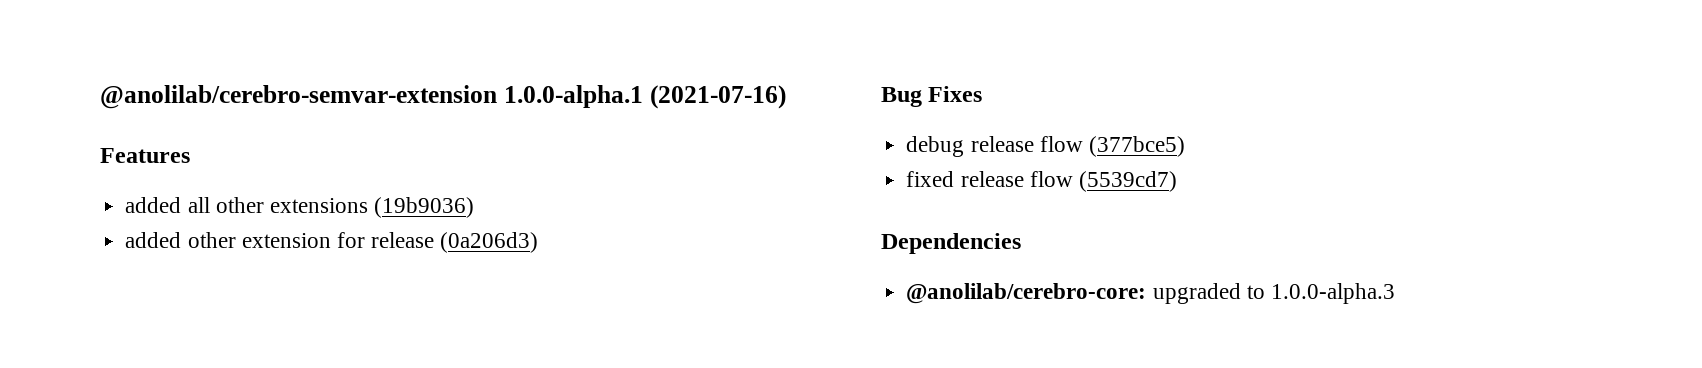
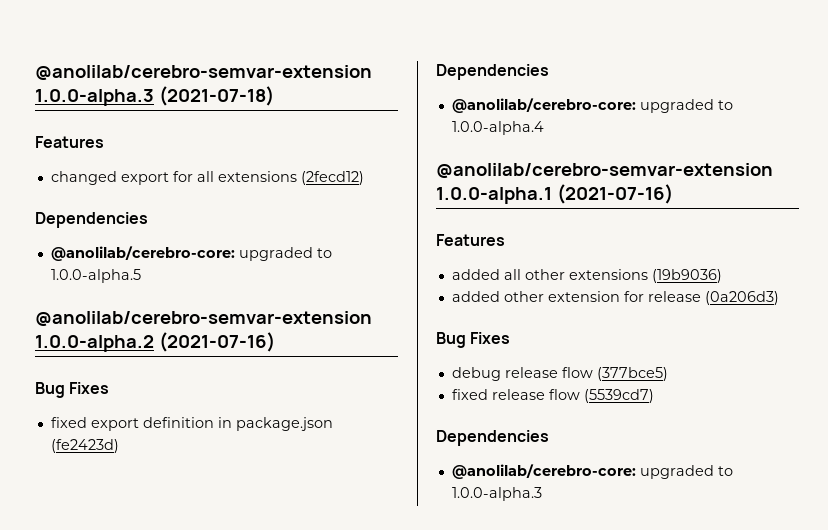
[100,85,497,109] @anolilab/cerebro-semvar-extension -> [35,65,372,80] [35,86,274,106] [35,136,104,148] [50,171,364,185] [35,212,148,228] [50,246,332,261] [50,269,141,283] [35,311,372,326] [35,332,275,352] [35,382,110,398] [50,417,333,431] [50,439,119,453] [436,64,549,80] [451,98,733,113] [451,121,544,135] [436,163,773,178] @anolilab/cerebro-semvar-extension 1.0.0-alpha.3 (2021-07-18) // Features // changed export for all extensions (2fecd12) // Dependencies // @anolilab/cerebro-core: upgraded to 1.0.0-alpha.5 // @anolilab/cerebro-semvar-extension 1.0.0-alpha.2 (2021-07-16) // Bug Fixes // fixed export definition in package.json (fe2423d) // Dependencies // @anolilab/cerebro-core: upgraded to 1.0.0-alpha.4 // @anolilab/cerebro-semvar-extension

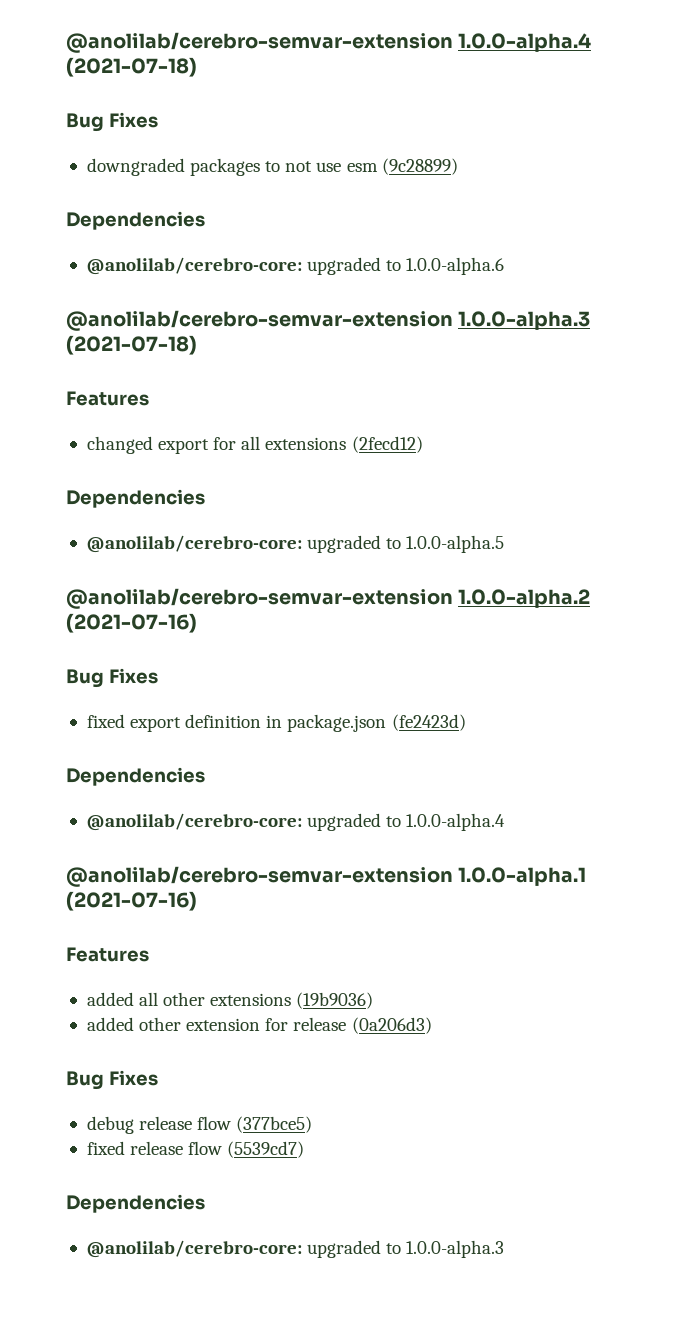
[35,65,372,80] @anolilab/cerebro-semvar-extension -> [66,32,592,53] [66,57,197,77] [66,112,158,132] [86,158,458,176] [66,211,205,230] [86,257,505,275] [66,310,453,331] @anolilab/cerebro-semvar-extension 1.0.0-alpha.4 (2021-07-18) // Bug Fixes // downgraded packages to not use esm (9c28899) // Dependencies // @anolilab/cerebro-core: upgraded to 1.0.0-alpha.6 // @anolilab/cerebro-semvar-extension

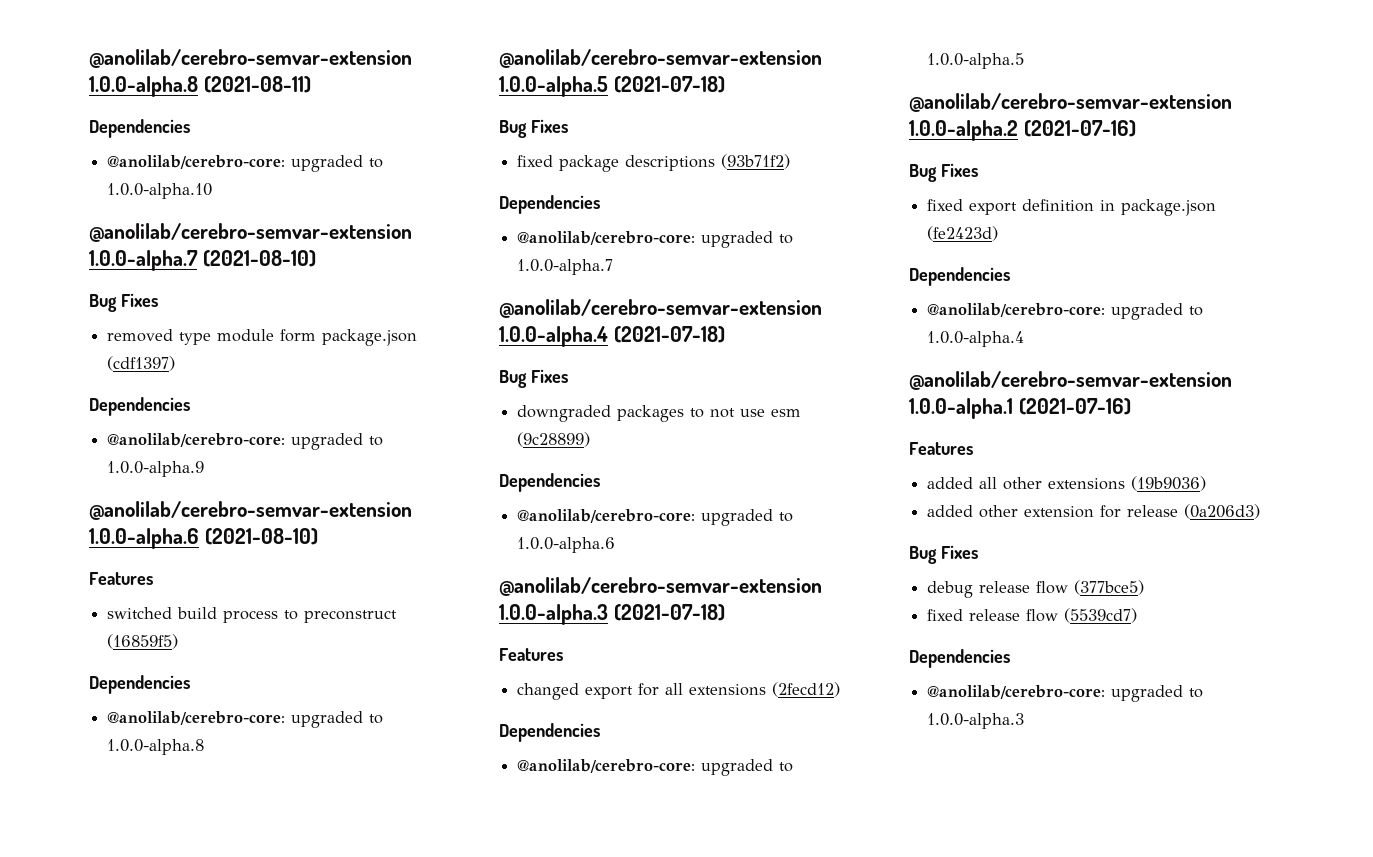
[66,32,453,53] @anolilab/cerebro-semvar-extension -> [89,49,412,68] [89,76,311,97] [89,119,190,138] [107,155,384,172] [107,183,213,199] [89,223,412,242] [89,250,316,271] [89,293,158,312] [107,329,418,346] [107,356,176,371] [89,397,190,416] [107,433,384,450] [107,461,205,477] [89,501,412,520] [89,528,318,549] [89,572,153,585] [107,607,398,623] [107,634,179,649] [89,675,190,694] [107,711,384,728] [107,739,205,755] [499,49,822,68] [499,76,725,97] [499,119,568,138] [517,154,791,172] [499,195,600,214] [517,231,794,248] [517,259,614,275] [499,299,822,318] @anolilab/cerebro-semvar-extension 1.0.0-alpha.8 (2021-08-11) // Dependencies // @anolilab/cerebro-core: upgraded to 1.0.0-alpha.10 // @anolilab/cerebro-semvar-extension 1.0.0-alpha.7 (2021-08-10) // Bug Fixes // removed type module form package.json (cdf1397) // Dependencies // @anolilab/cerebro-core: upgraded to 1.0.0-alpha.9 // @anolilab/cerebro-semvar-extension 1.0.0-alpha.6 (2021-08-10) // Features // switched build process to preconstruct (16859f5) // Dependencies // @anolilab/cerebro-core: upgraded to 1.0.0-alpha.8 // @anolilab/cerebro-semvar-extension 1.0.0-alpha.5 (2021-07-18) // Bug Fixes // fixed package descriptions (93b71f2) // Dependencies // @anolilab/cerebro-core: upgraded to 1.0.0-alpha.7 // @anolilab/cerebro-semvar-extension

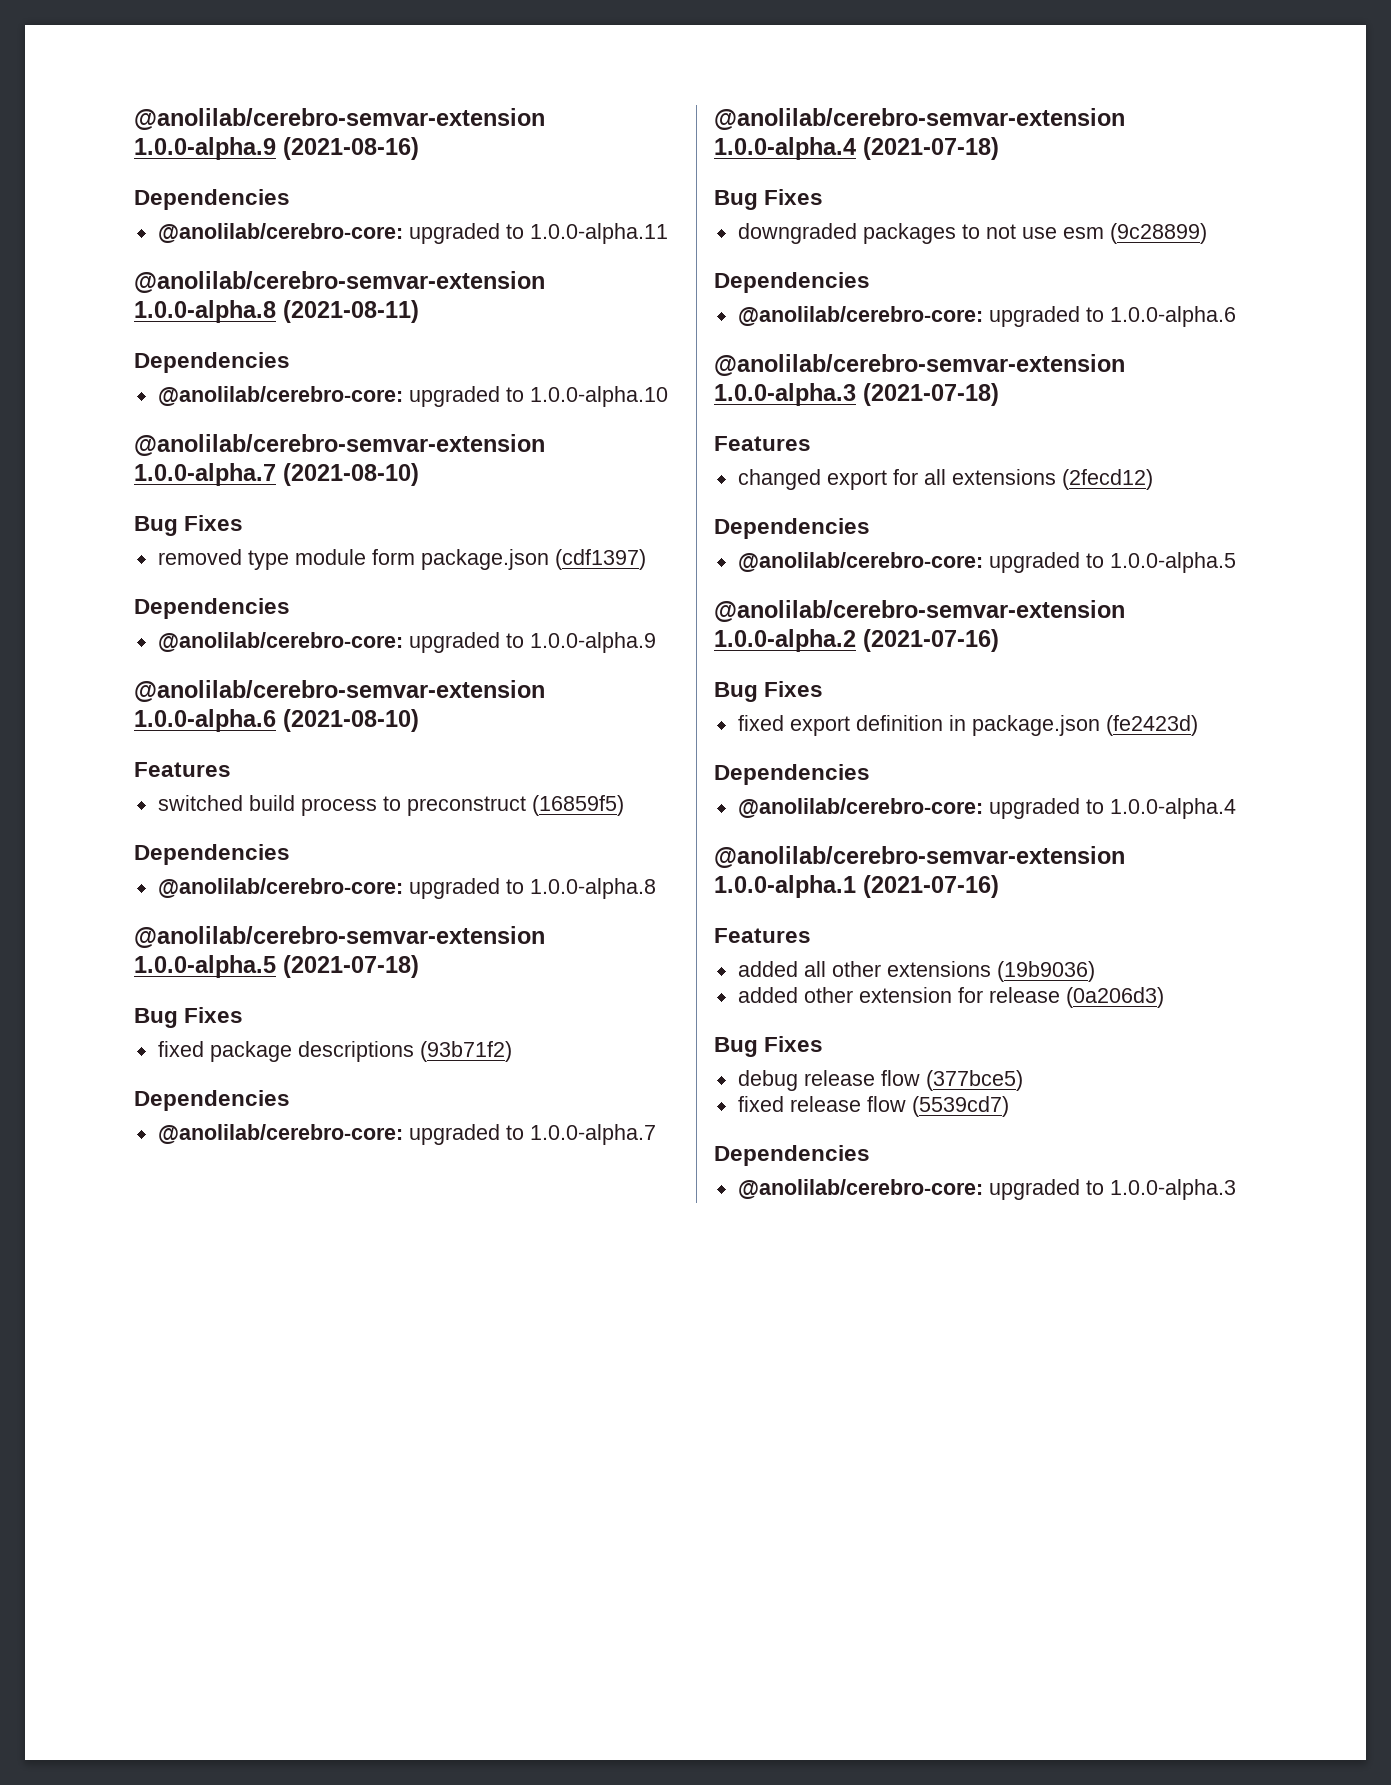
[89,49,412,68] @anolilab/cerebro-semvar-extension -> [134,108,545,130] [134,137,419,160] [134,189,290,210] [157,223,668,244] [134,271,545,293] @anolilab/cerebro-semvar-extension 1.0.0-alpha.9 (2021-08-16) // Dependencies // @anolilab/cerebro-core: upgraded to 1.0.0-alpha.11 // @anolilab/cerebro-semvar-extension

